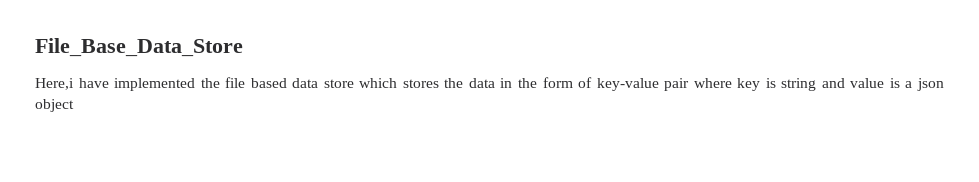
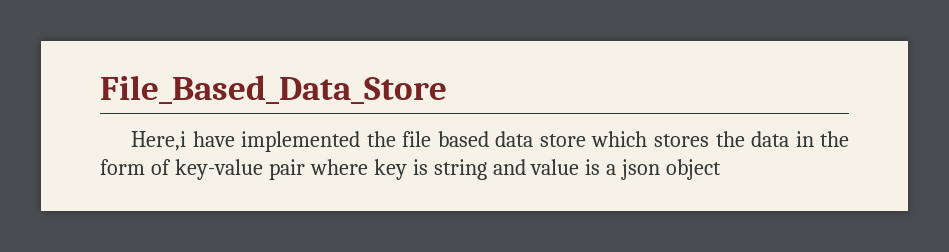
[35,38,243,57] File_Base_Data_Store -> [100,75,447,104] File_Based_Data_Store

